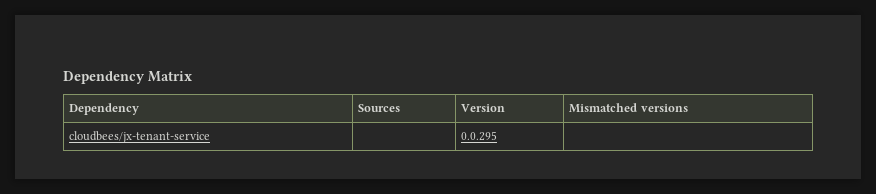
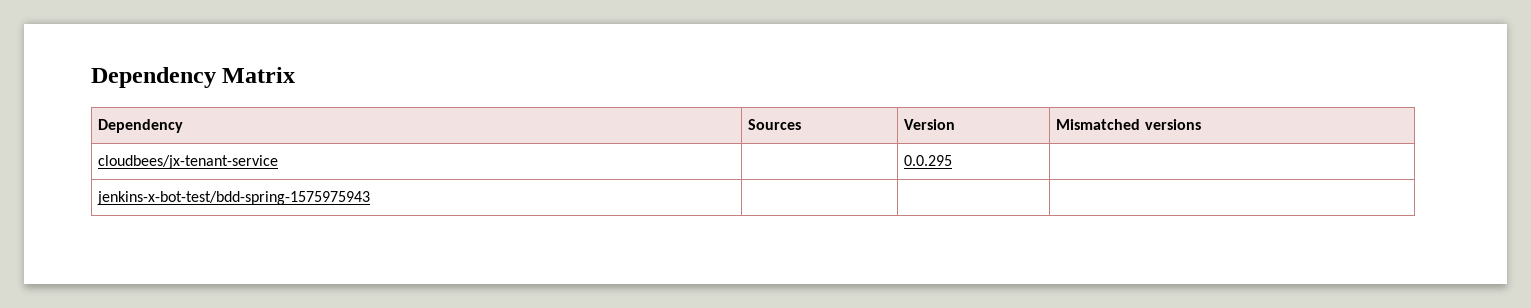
(498, 136) none -> [97,191,371,205] // jenkins-x-bot-test/bdd-spring-1575975943 | | |

